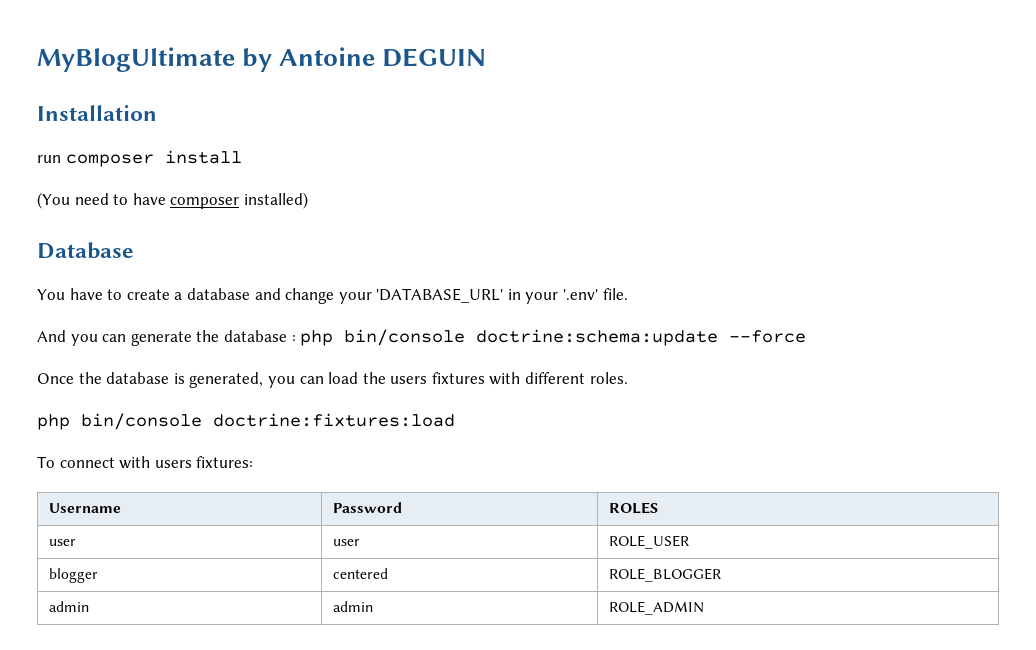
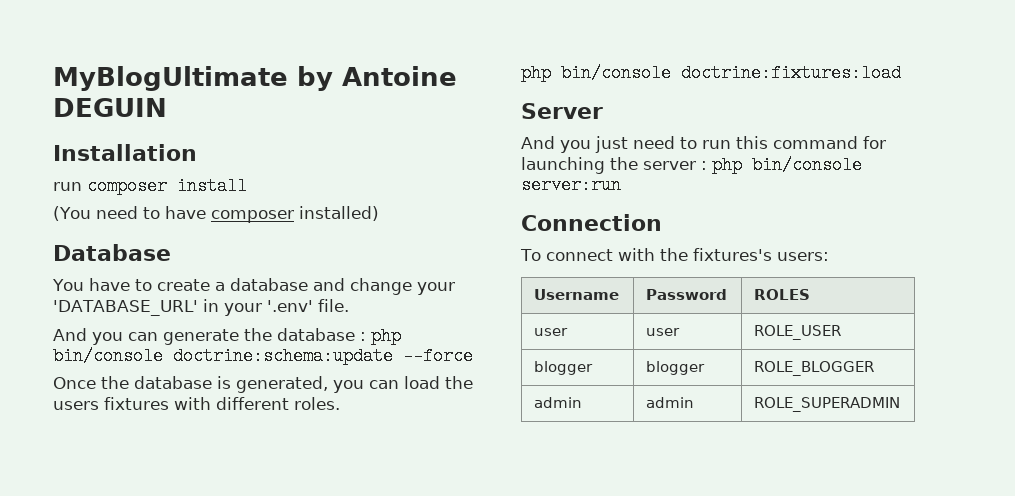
(455, 420) none -> [521,103,603,119] [521,136,886,153] [521,156,862,174] [521,176,621,194] [521,214,662,231] // Server // And you just need to run this command for launching the server : php bin/console server:run // Connection
[154,456,254,468] users fixtures: -> [659,248,829,261] the fixtures's users:
[333,568,389,579] centered -> [646,361,706,375] blogger
[609,601,705,615] ROLE_ADMIN -> [754,397,901,412] ROLE_SUPERADMIN

